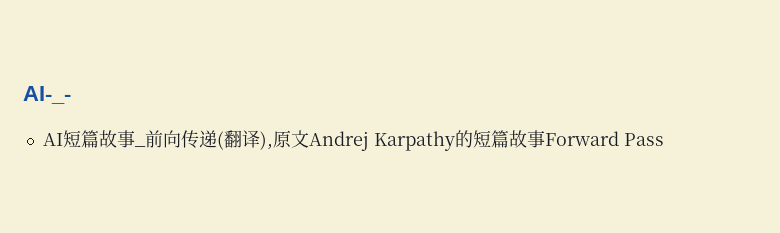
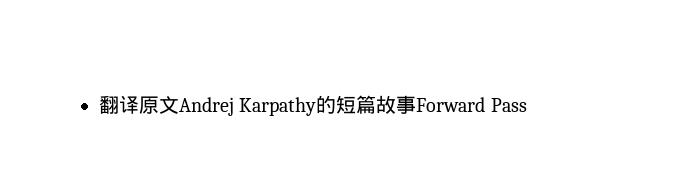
[23,86,71,104] [42,130,273,150] AI-_- // AI短篇故事_前向传递(翻译), -> [99,95,139,114] 翻译

